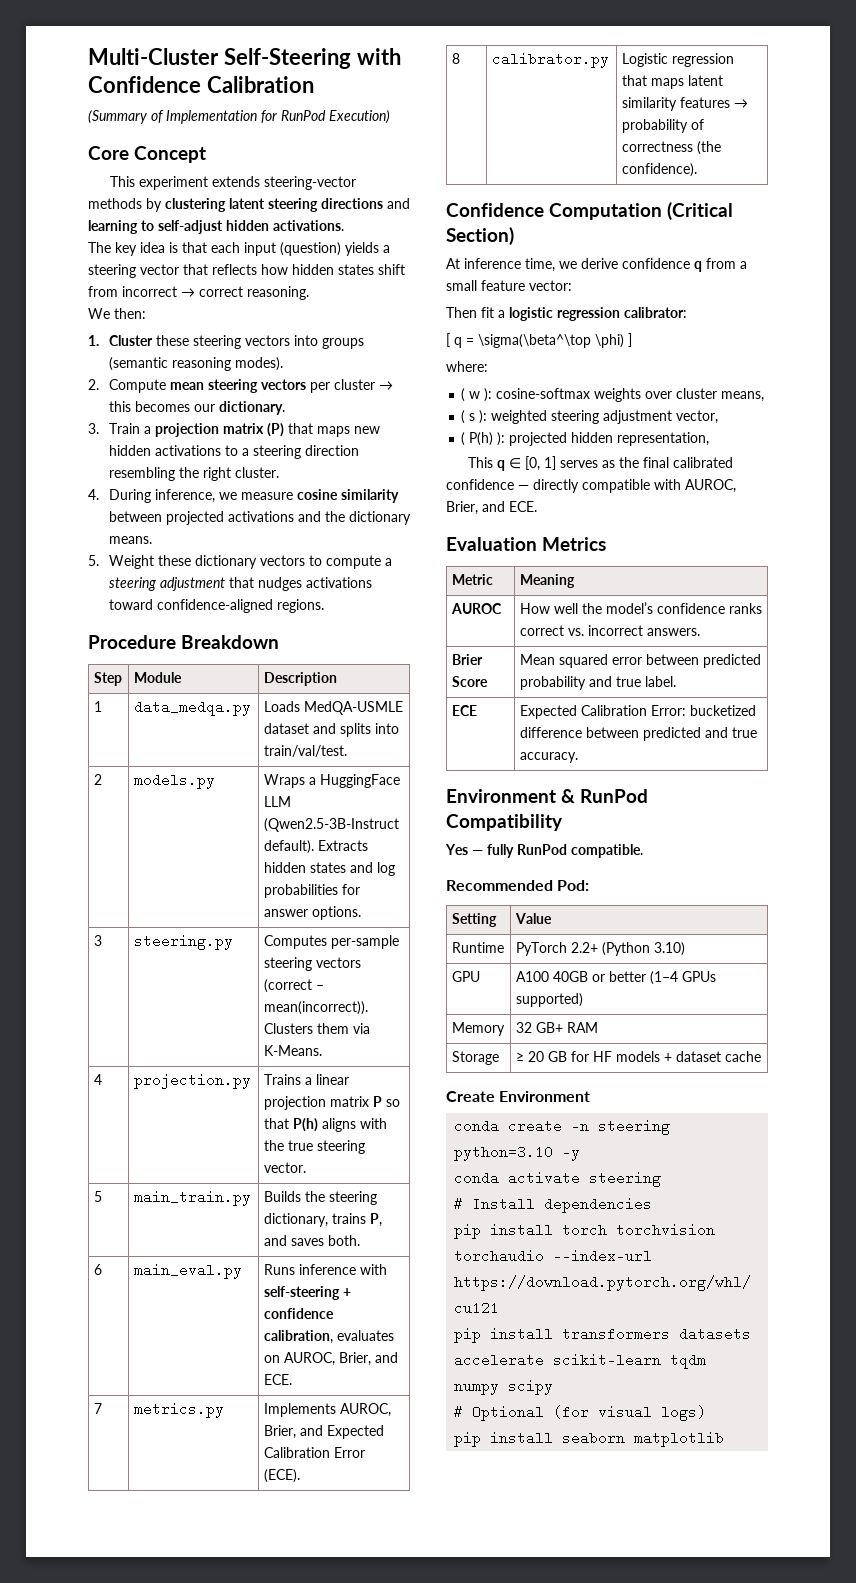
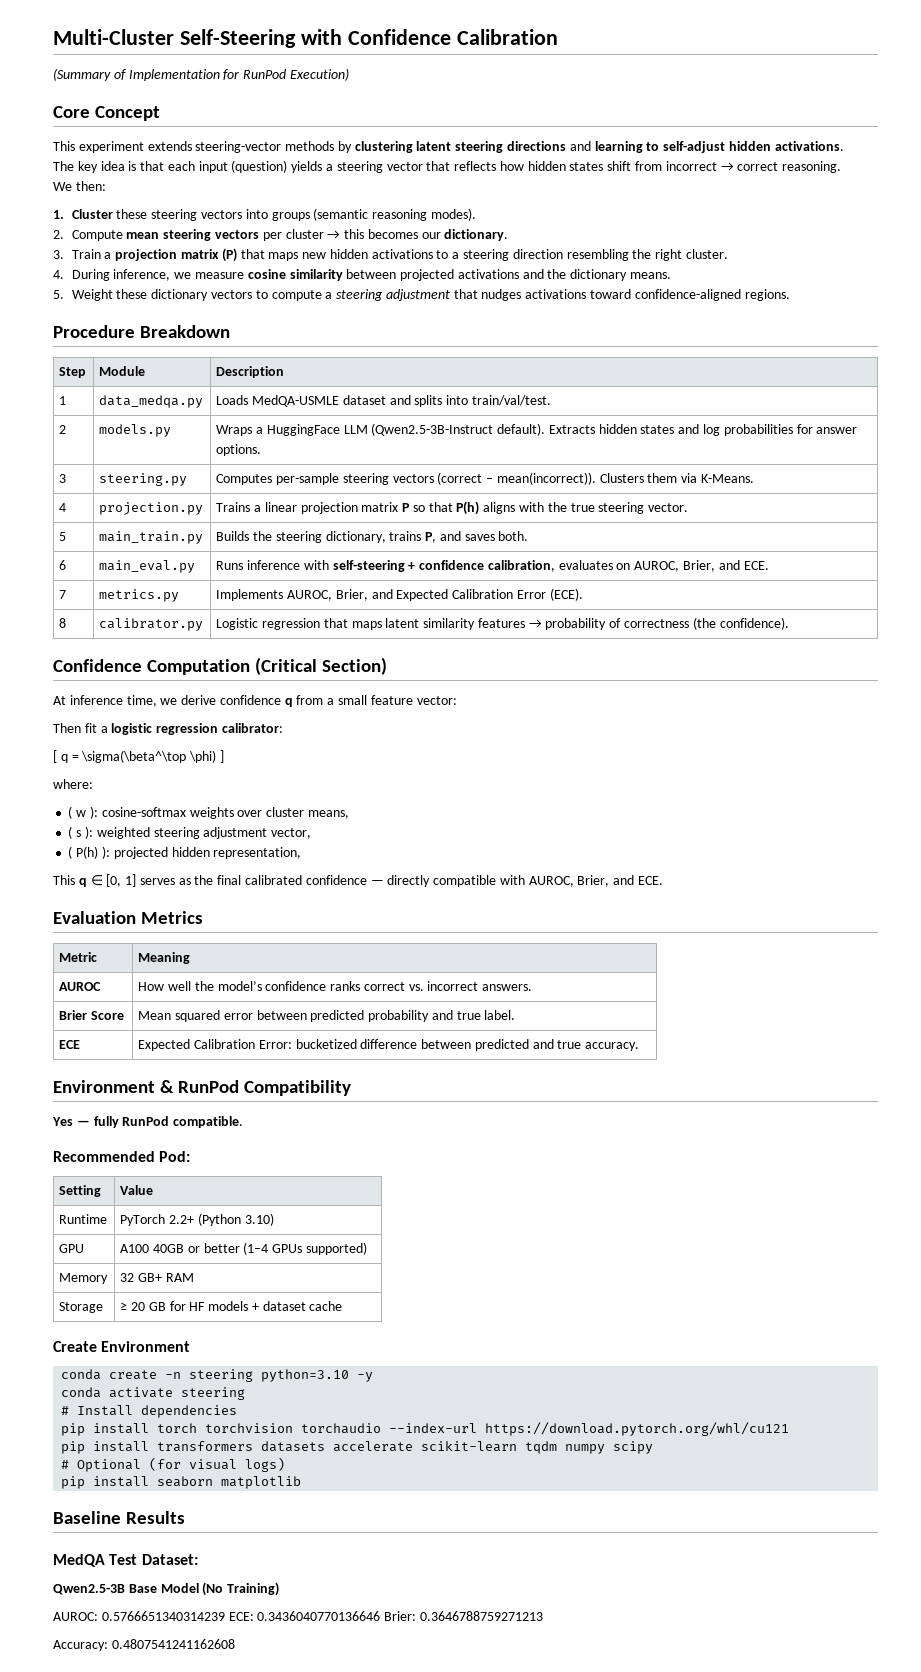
(725, 1439) none -> [53,1511,186,1524] [53,1554,198,1567] [53,1582,280,1596] [53,1611,543,1621] [53,1639,235,1651] // Baseline Results // MedQA Test Dataset: // Qwen2.5-3B Base Model (No Training) // AUROC: 0.5766651340314239 ECE: 0.3436040770136646 Brier: 0.3646788759271213 // Accuracy: 0.4807541241162608

